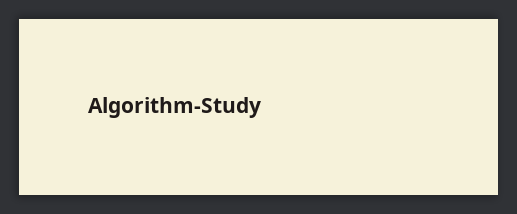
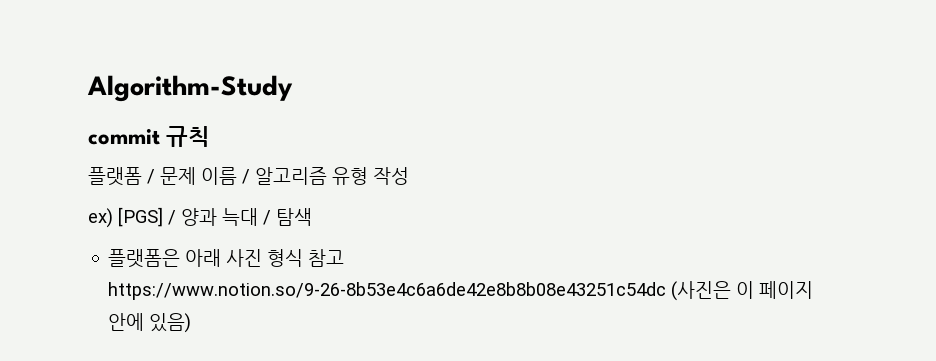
(261, 107) none -> [88,126,211,147] [88,167,409,186] [88,207,312,228] [108,249,345,268] [108,281,814,301] [108,313,192,333] // commit 규칙 // 플랫폼 / 문제 이름 / 알고리즘 유형 작성 // ex) [PGS] / 양과 늑대 / 탐색 // 플랫폼은 아래 사진 형식 참고 https://www.notion.so/9-26-8b53e4c6a6de42e8b8b08e43251c54dc (사진은 이 페이지 안에 있음)

